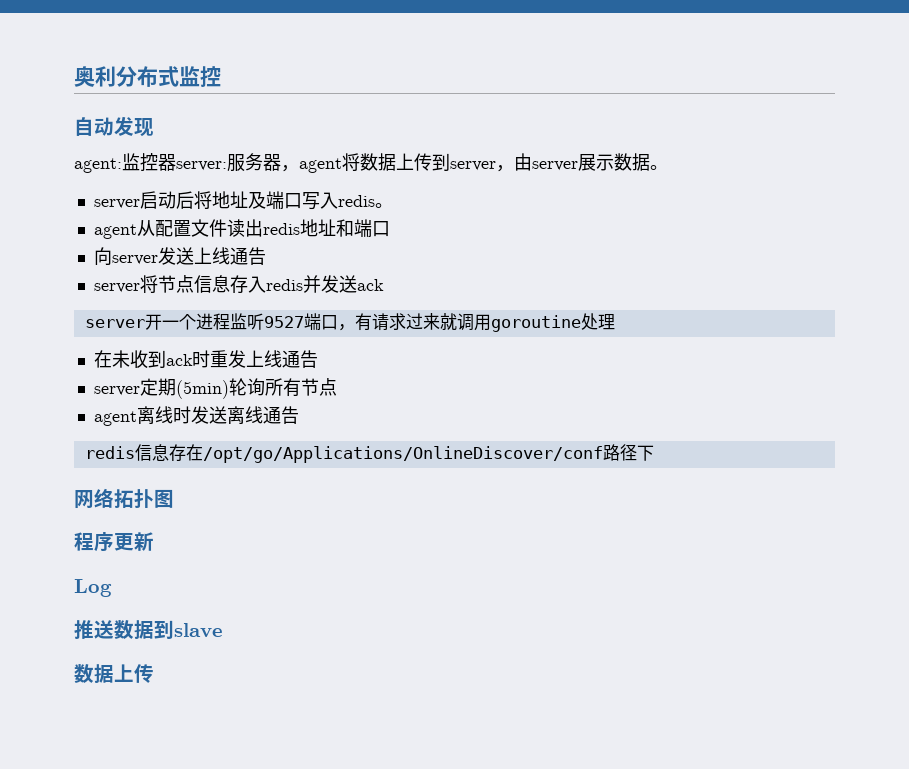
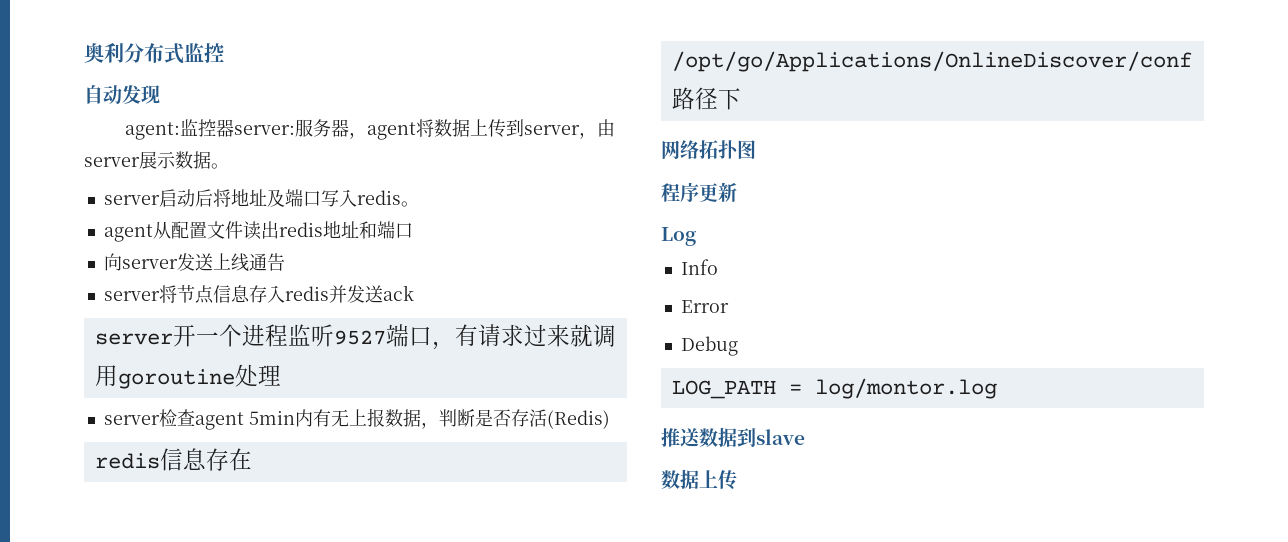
[93,350,318,369] [93,378,337,399] [93,406,299,426] 在未收到ack时重发上线通告 // server定期(5min)轮询所有节点 // agent离线时发送离线通告 -> [103,408,610,430] server检查agent 5min内有无上报数据，判断是否存活(Redis)
(112, 588) none -> [680,259,718,275] [680,300,729,313] [680,336,738,356] [671,378,997,399] // Info // Error // Debug // LOG_PATH = log/montor.log

